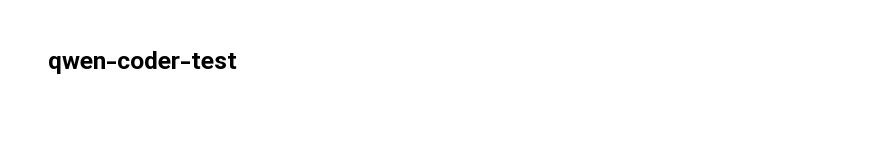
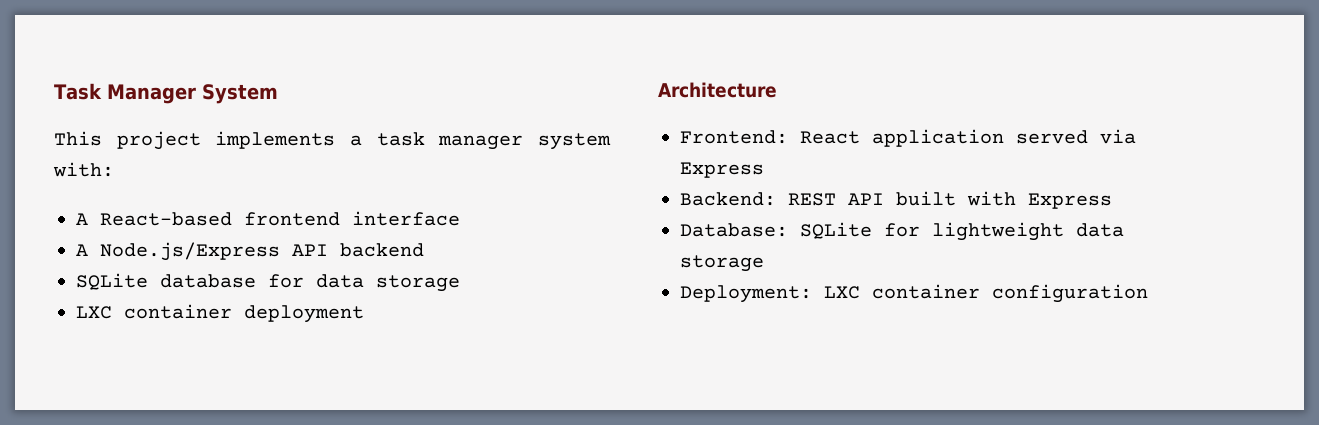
[48,51,237,74] qwen-coder-test -> [54,83,278,104] [54,131,611,150] [53,162,114,177] [76,211,460,226] [76,242,424,261] [76,273,460,292] [76,304,364,323] [658,82,777,98] [680,129,1136,147] [680,162,764,178] [680,191,1112,209] [680,222,1124,241] [680,255,764,272] [680,284,1148,303] Task Manager System // This project implements a task manager system with: // A React-based frontend interface // A Node.js/Express API backend // SQLite database for data storage // LXC container deployment // Architecture // Frontend: React application served via Express // Backend: REST API built with Express // Database: SQLite for lightweight data storage // Deployment: LXC container configuration

